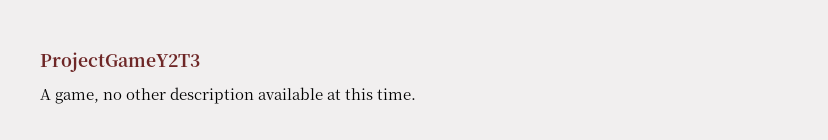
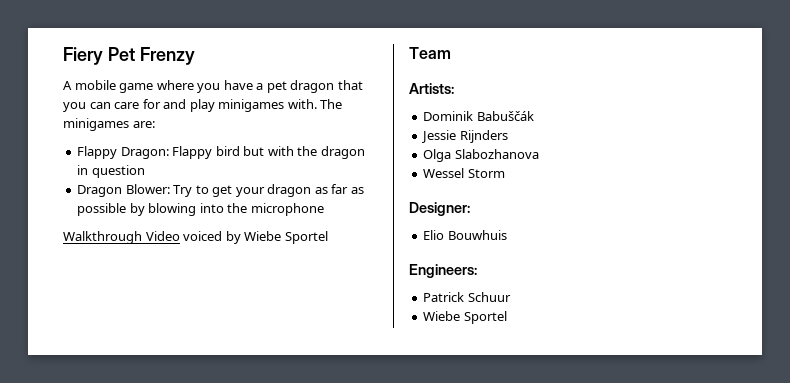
[40,52,200,72] [40,87,417,104] ProjectGameY2T3 // A game, no other description available at this time. -> [63,47,195,65] [63,80,363,93] [63,99,343,112] [63,118,155,131] [77,146,365,159] [77,165,145,178] [77,184,364,197] [77,203,324,216] [63,231,328,244] [409,47,451,59] [409,83,454,94] [423,111,534,121] [421,130,508,143] [423,149,539,162] [423,168,505,178] [409,202,470,216] [423,230,507,240] [409,264,477,278] [423,292,511,302] [423,311,507,324] Fiery Pet Frenzy // A mobile game where you have a pet dragon that you can care for and play minigames with. The minigames are: // Flappy Dragon: Flappy bird but with the dragon in question // Dragon Blower: Try to get your dragon as far as possible by blowing into the microphone // Walkthrough Video voiced by Wiebe Sportel // Team // Artists: // Dominik Babuščák // Jessie Rijnders // Olga Slabozhanova // Wessel Storm // Designer: // Elio Bouwhuis // Engineers: // Patrick Schuur // Wiebe Sportel

